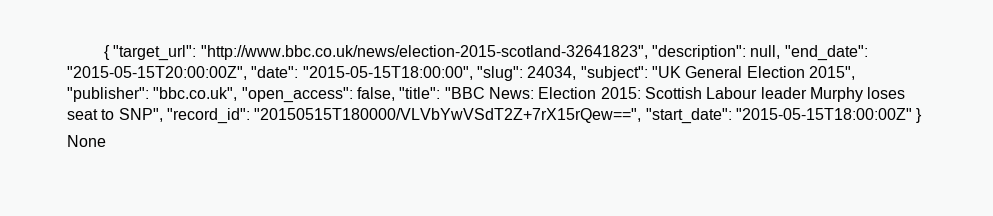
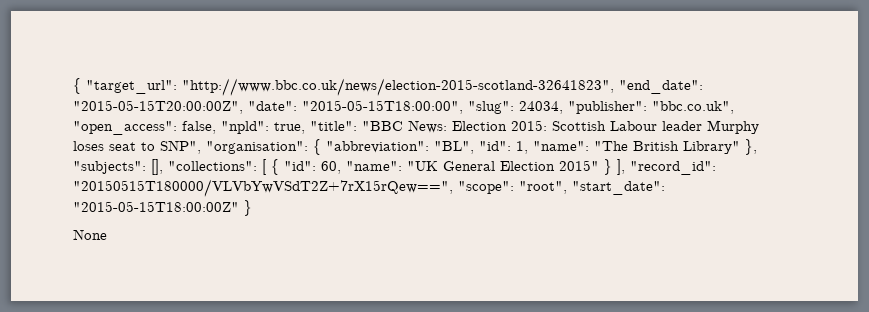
[652,45,781,60] "description": null, -> (614, 87) none
[580,66,855,81] "subject": "UK General Election 2015", -> (563, 107) none
(395, 94) none -> [221,121,305,134] "npld": true,
[166,108,642,124] "record_id": "20150515T180000/VLVbYwVSdT2Z+7rX15rQew==", -> [206,139,757,155] [73,159,716,175] [73,179,567,197] "organisation": { "abbreviation": "BL", "id": 1, "name": "The British Library" }, "subjects": [], "collections": [ { "id": 60, "name": "UK General Election 2015" } ], "record_id": "20150515T180000/VLVbYwVSdT2Z+7rX15rQew==", "scope": "root",

